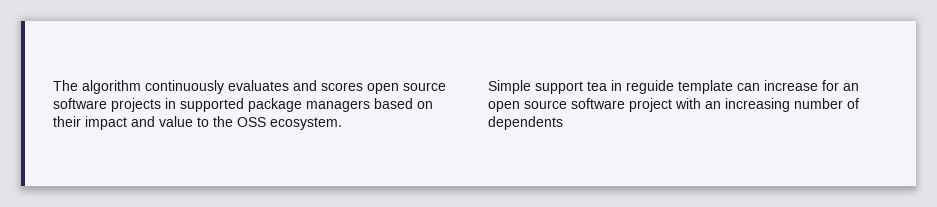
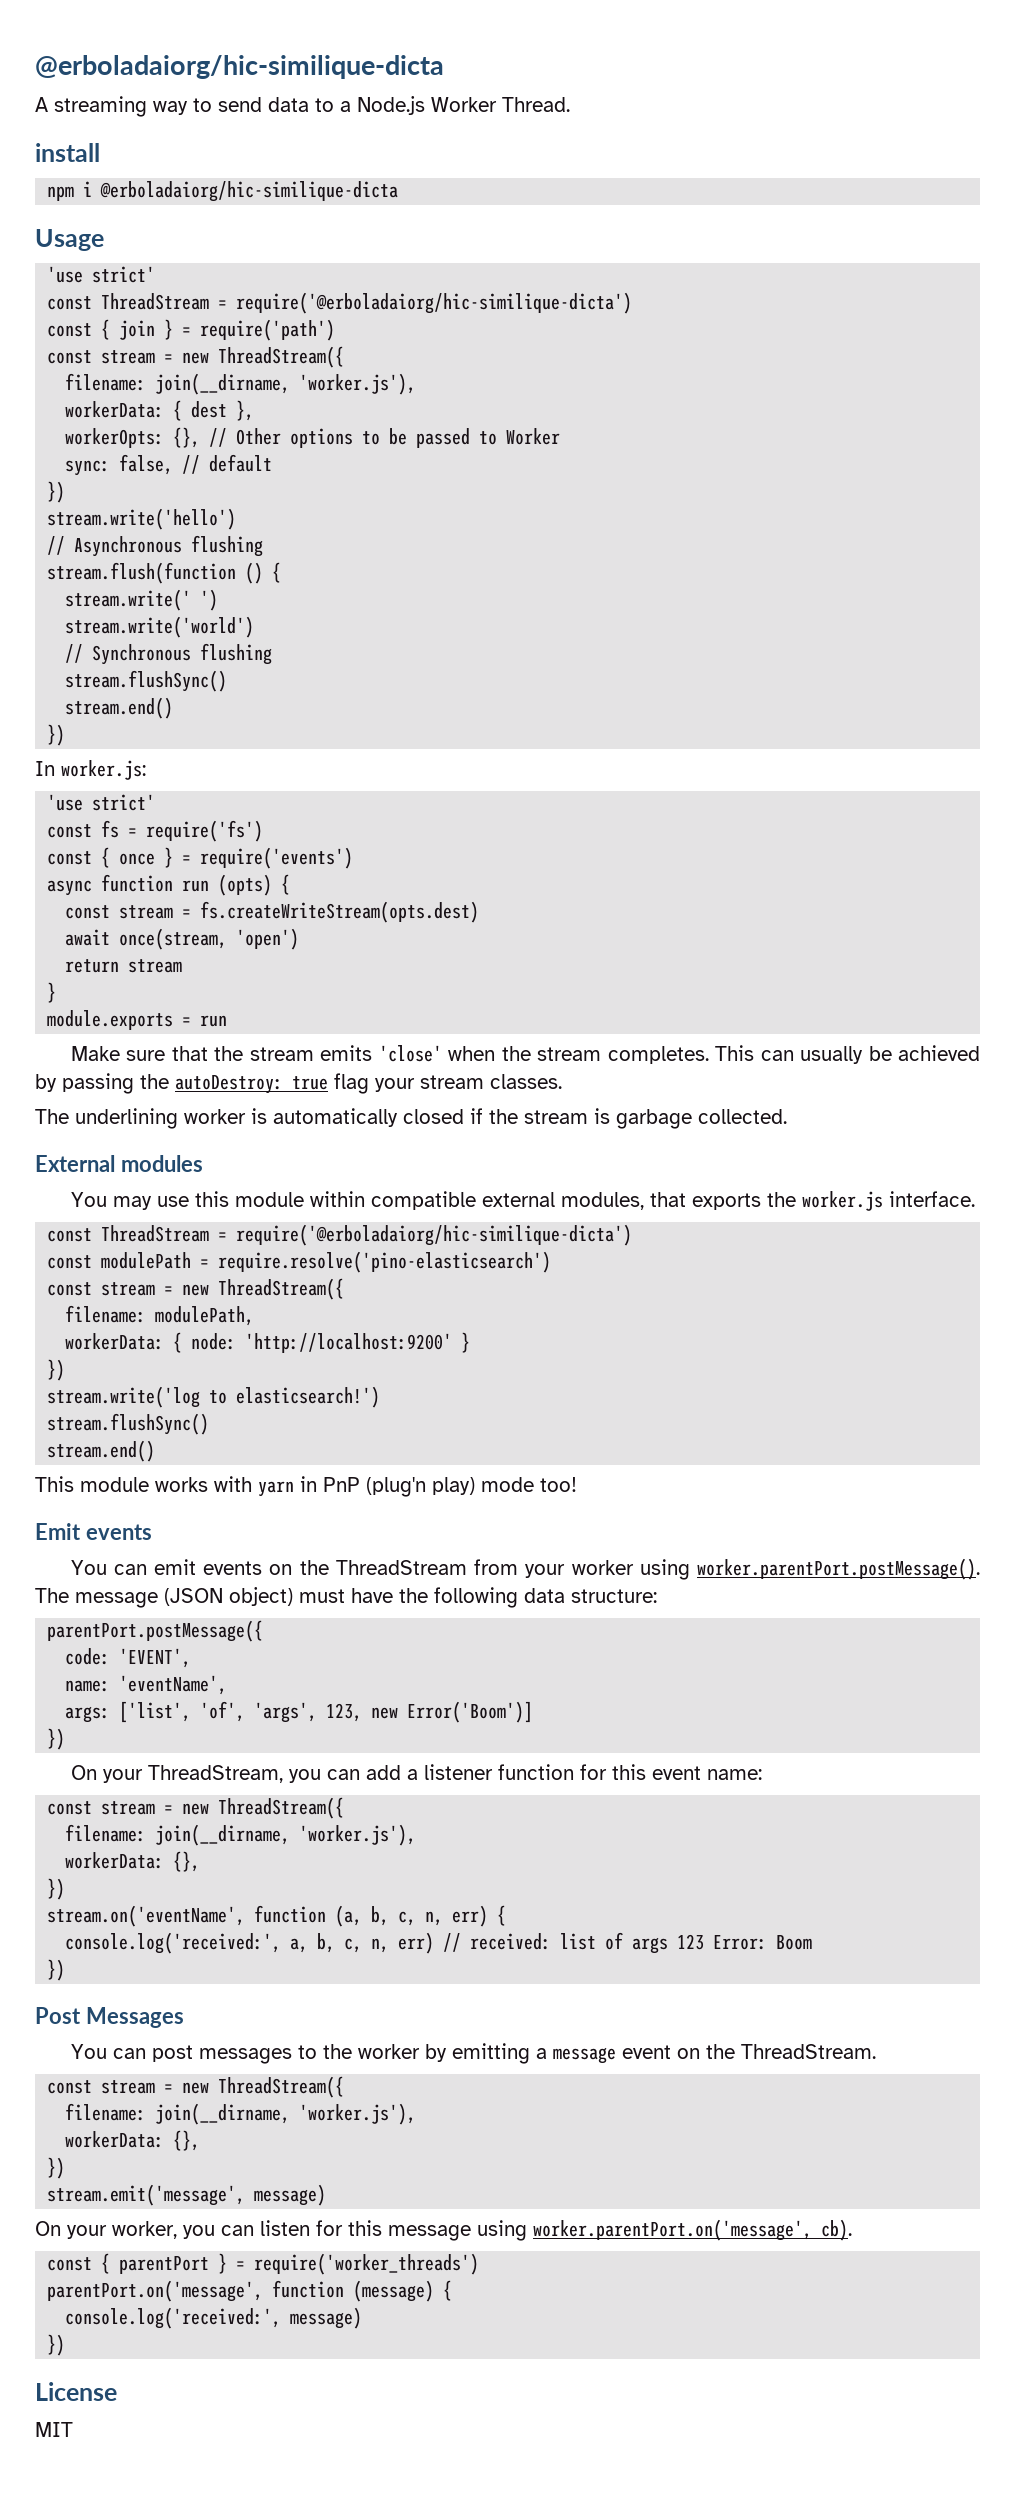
[53,80,446,94] [53,98,433,112] [53,116,342,130] [488,80,859,94] [488,98,859,112] [488,116,563,130] The algorithm continuously evaluates and scores open source software projects in supported package managers based on their impact and value to the OSS ecosystem. // Simple support tea in reguide template can increase for an open source software project with an increasing number of dependents -> [35,55,444,79] [35,96,570,117] [35,143,100,162] [47,181,399,202] [35,229,104,251] [47,266,156,283] [47,292,633,314] [47,319,336,341] [47,346,345,368] [65,373,417,395] [65,400,255,421] [65,427,561,448] [65,454,273,476] [47,481,66,503] [47,508,237,530] [47,535,264,557] [47,562,282,584] [65,589,219,611] [65,616,255,638] [65,643,273,665] [65,670,228,692] [65,697,174,719] [47,724,66,746] [35,760,146,780] [47,794,156,811] [47,820,264,842] [47,847,354,869] [47,874,291,896] [65,901,480,923] [65,928,300,950] [65,959,183,973] [47,982,57,1003] [47,1010,228,1030] [70,1045,981,1064] [35,1073,562,1094] [35,1108,787,1129] [35,1155,203,1172] [70,1191,975,1211] [47,1224,633,1246] [47,1251,552,1273] [47,1278,345,1300] [65,1305,255,1326] [65,1332,471,1353] [47,1359,66,1381] [47,1386,381,1408] [47,1413,210,1435] [47,1440,156,1462] [35,1476,577,1497] [35,1523,152,1540] [70,1558,981,1580] [35,1587,657,1608] [47,1620,264,1642] [65,1648,192,1668] [65,1675,228,1695] [65,1701,534,1723] [47,1728,66,1750] [70,1764,762,1783] [47,1797,345,1819] [65,1824,417,1846] [65,1851,201,1872] [47,1878,66,1900] [47,1905,507,1927] [65,1932,813,1954] [47,1959,66,1981] [35,2007,184,2028] [70,2043,876,2064] [47,2076,345,2098] [65,2103,417,2125] [65,2130,201,2151] [47,2157,66,2179] [47,2184,327,2206] [35,2219,852,2241] [47,2253,480,2275] [47,2280,453,2302] [65,2307,363,2329] [47,2334,66,2356] [35,2382,117,2401] [35,2422,73,2437] @erboladaiorg/hic-similique-dicta // A streaming way to send data to a Node.js Worker Thread. // install // npm i @erboladaiorg/hic-similique-dicta // Usage // 'use strict' // const ThreadStream = require('@erboladaiorg/hic-similique-dicta') // const { join } = require('path') // const stream = new ThreadStream({ // filename: join(__dirname, 'worker.js'), // workerData: { dest }, // workerOpts: {}, // Other options to be passed to Worker // sync: false, // default // }) // stream.write('hello') // // Asynchronous flushing // stream.flush(function () { // stream.write(' ') // stream.write('world') // // Synchronous flushing // stream.flushSync() // stream.end() // }) // In worker.js: // 'use strict' // const fs = require('fs') // const { once } = require('events') // async function run (opts) { // const stream = fs.createWriteStream(opts.dest) // await once(stream, 'open') // return stream // } // module.exports = run // Make sure that the stream emits 'close' when the stream completes. This can usually be achieved by passing the autoDestroy: true flag your stream classes. // The underlining worker is automatically closed if the stream is garbage collected. // External modules // You may use this module within compatible external modules, that exports the worker.js interface. // const ThreadStream = require('@erboladaiorg/hic-similique-dicta') // const modulePath = require.resolve('pino-elasticsearch') // const stream = new ThreadStream({ // filename: modulePath, // workerData: { node: 'http://localhost:9200' } // }) // stream.write('log to elasticsearch!') // stream.flushSync() // stream.end() // This module works with yarn in PnP (plug'n play) mode too! // Emit events // You can emit events on the ThreadStream from your worker using worker.parentPort.postMessage(). The message (JSON object) must have the following data structure: // parentPort.postMessage({ // code: 'EVENT', // name: 'eventName', // args: ['list', 'of', 'args', 123, new Error('Boom')] // }) // On your ThreadStream, you can add a listener function for this event name: // const stream = new ThreadStream({ // filename: join(__dirname, 'worker.js'), // workerData: {}, // }) // stream.on('eventName', function (a, b, c, n, err) { // console.log('received:', a, b, c, n, err) // received: list of args 123 Error: Boom // }) // Post Messages // You can post messages to the worker by emitting a message event on the ThreadStream. // const stream = new ThreadStream({ // filename: join(__dirname, 'worker.js'), // workerData: {}, // }) // stream.emit('message', message) // On your worker, you can listen for this message using worker.parentPort.on('message', cb). // const { parentPort } = require('worker_threads') // parentPort.on('message', function (message) { // console.log('received:', message) // }) // License // MIT

